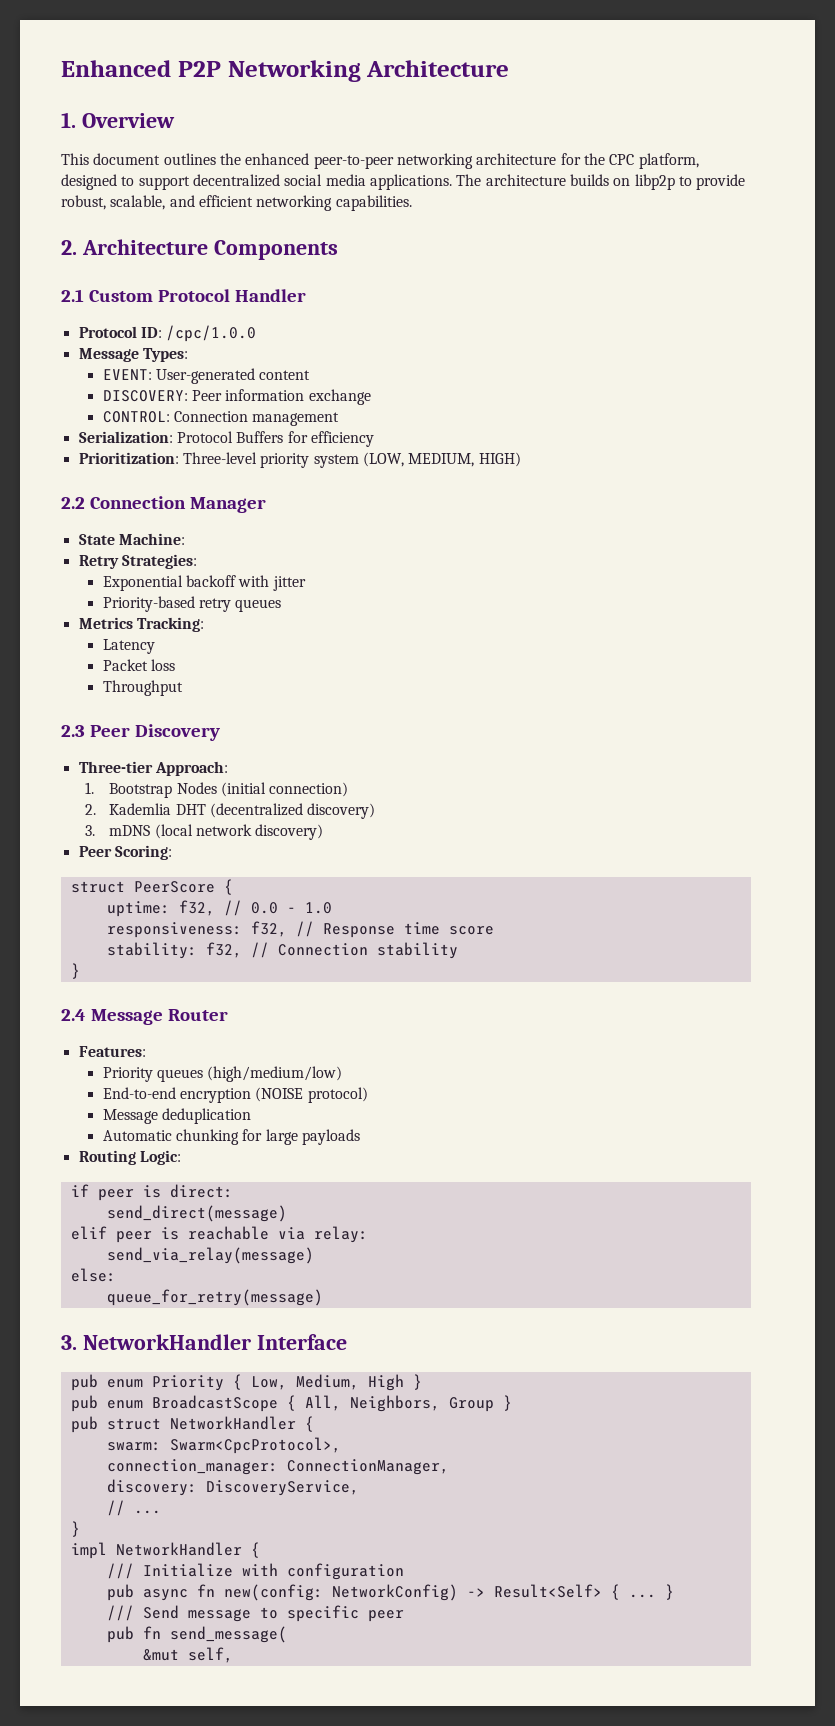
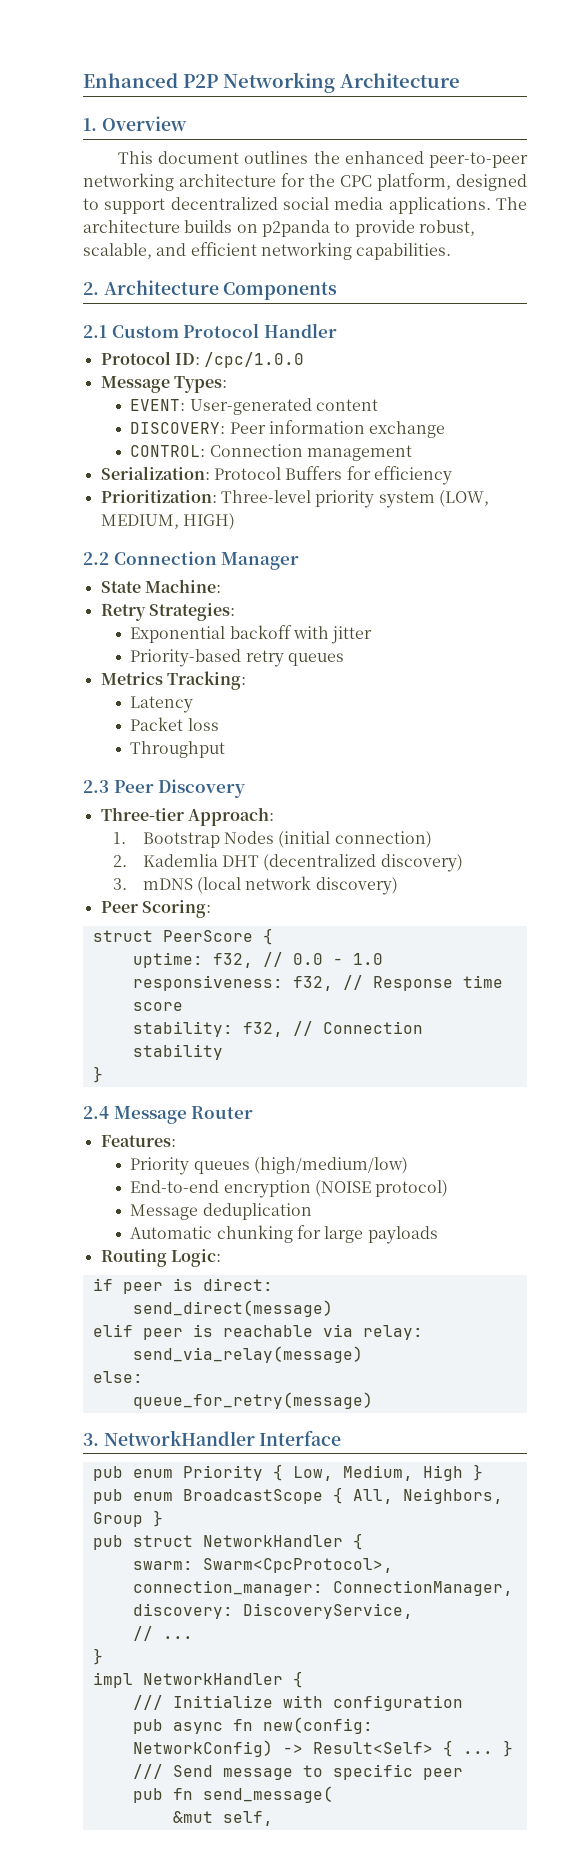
[634,174,675,190] libp2p -> [261,220,330,237] p2panda

